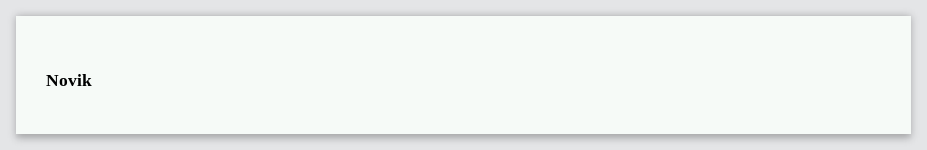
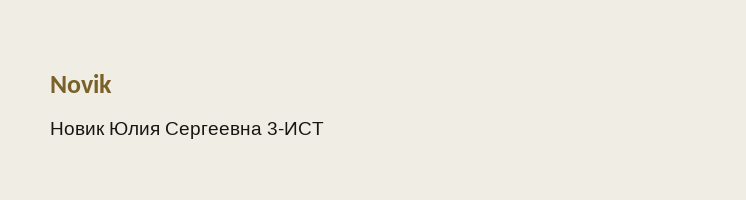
(92, 80) none -> [50,122,325,139] // Новик Юлия Сергеевна 3-ИСТ

